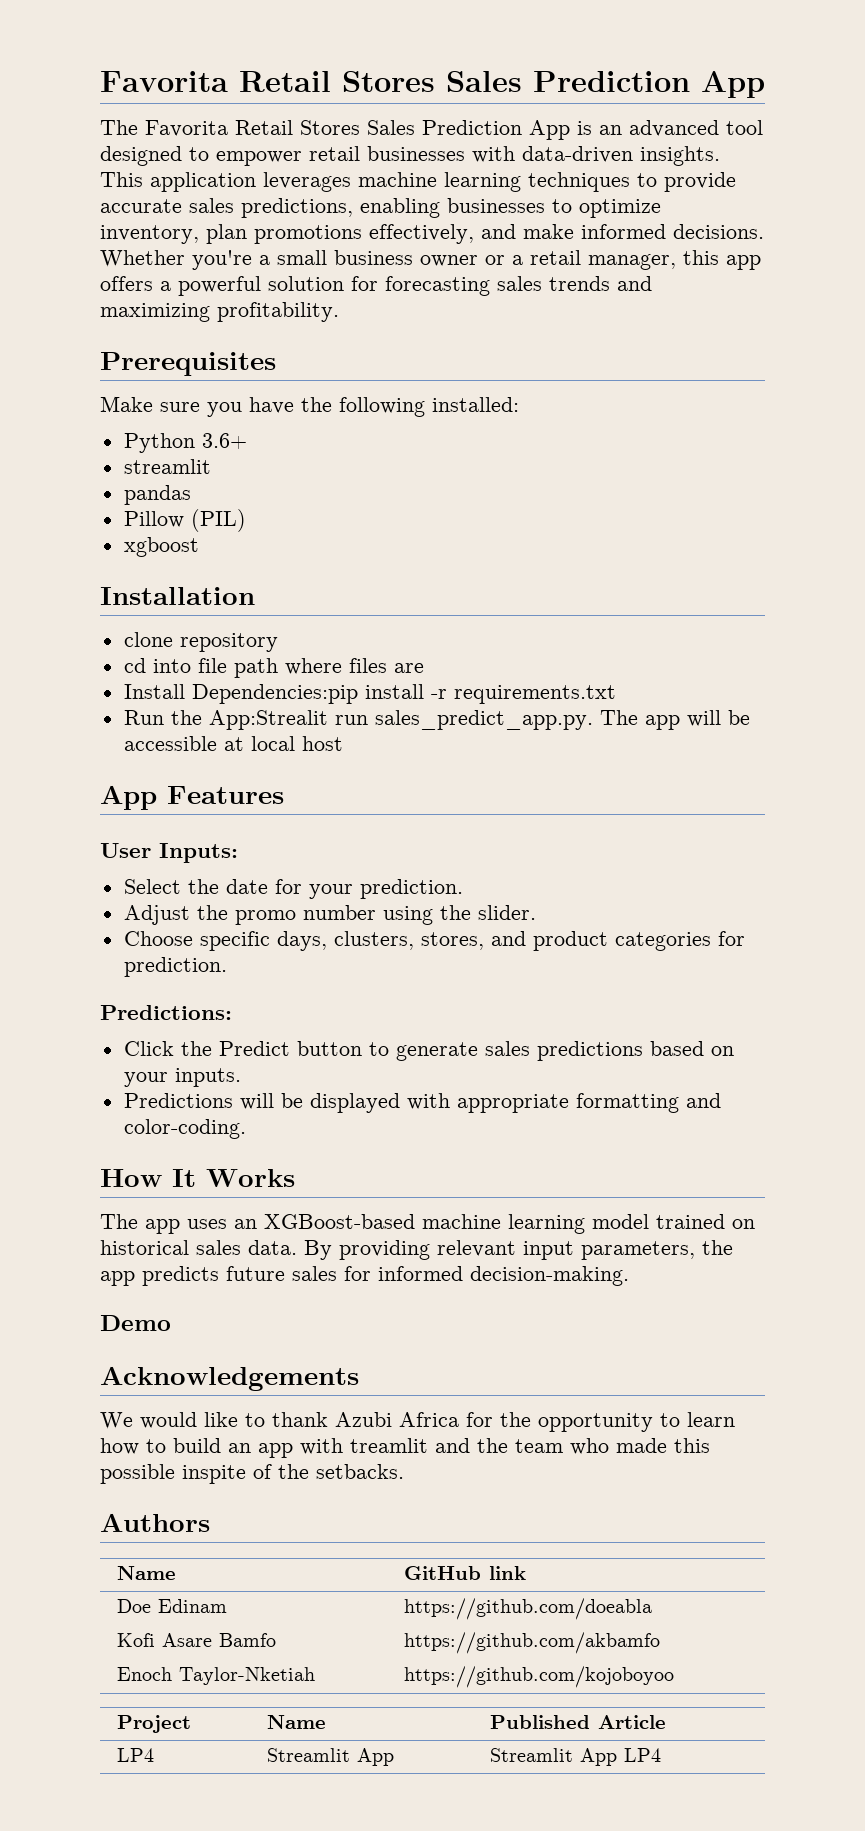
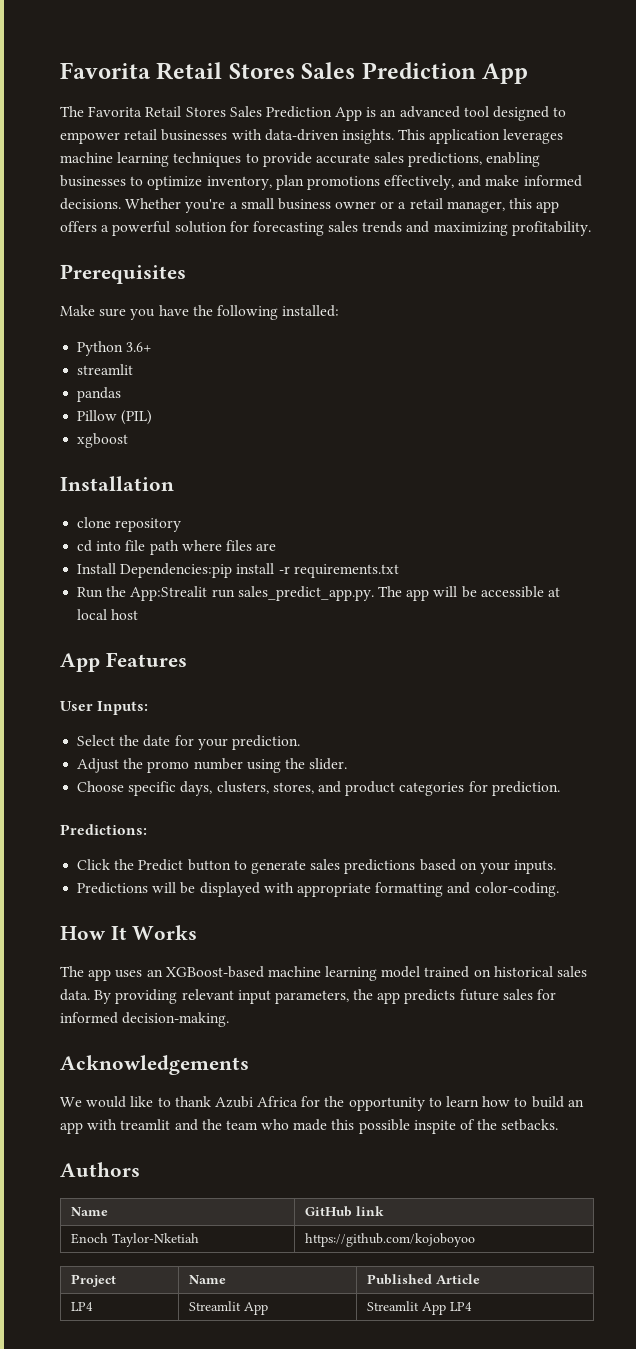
[100,1315,171,1331] // Demo -> (230, 1019) none
[116,1599,227,1613] [403,1598,652,1620] [116,1633,276,1647] [403,1632,660,1654] // Doe Edinam | https://github.com/doeabla // Kofi Asare Bamfo | https://github.com/akbamfo -> (385, 1211) none

